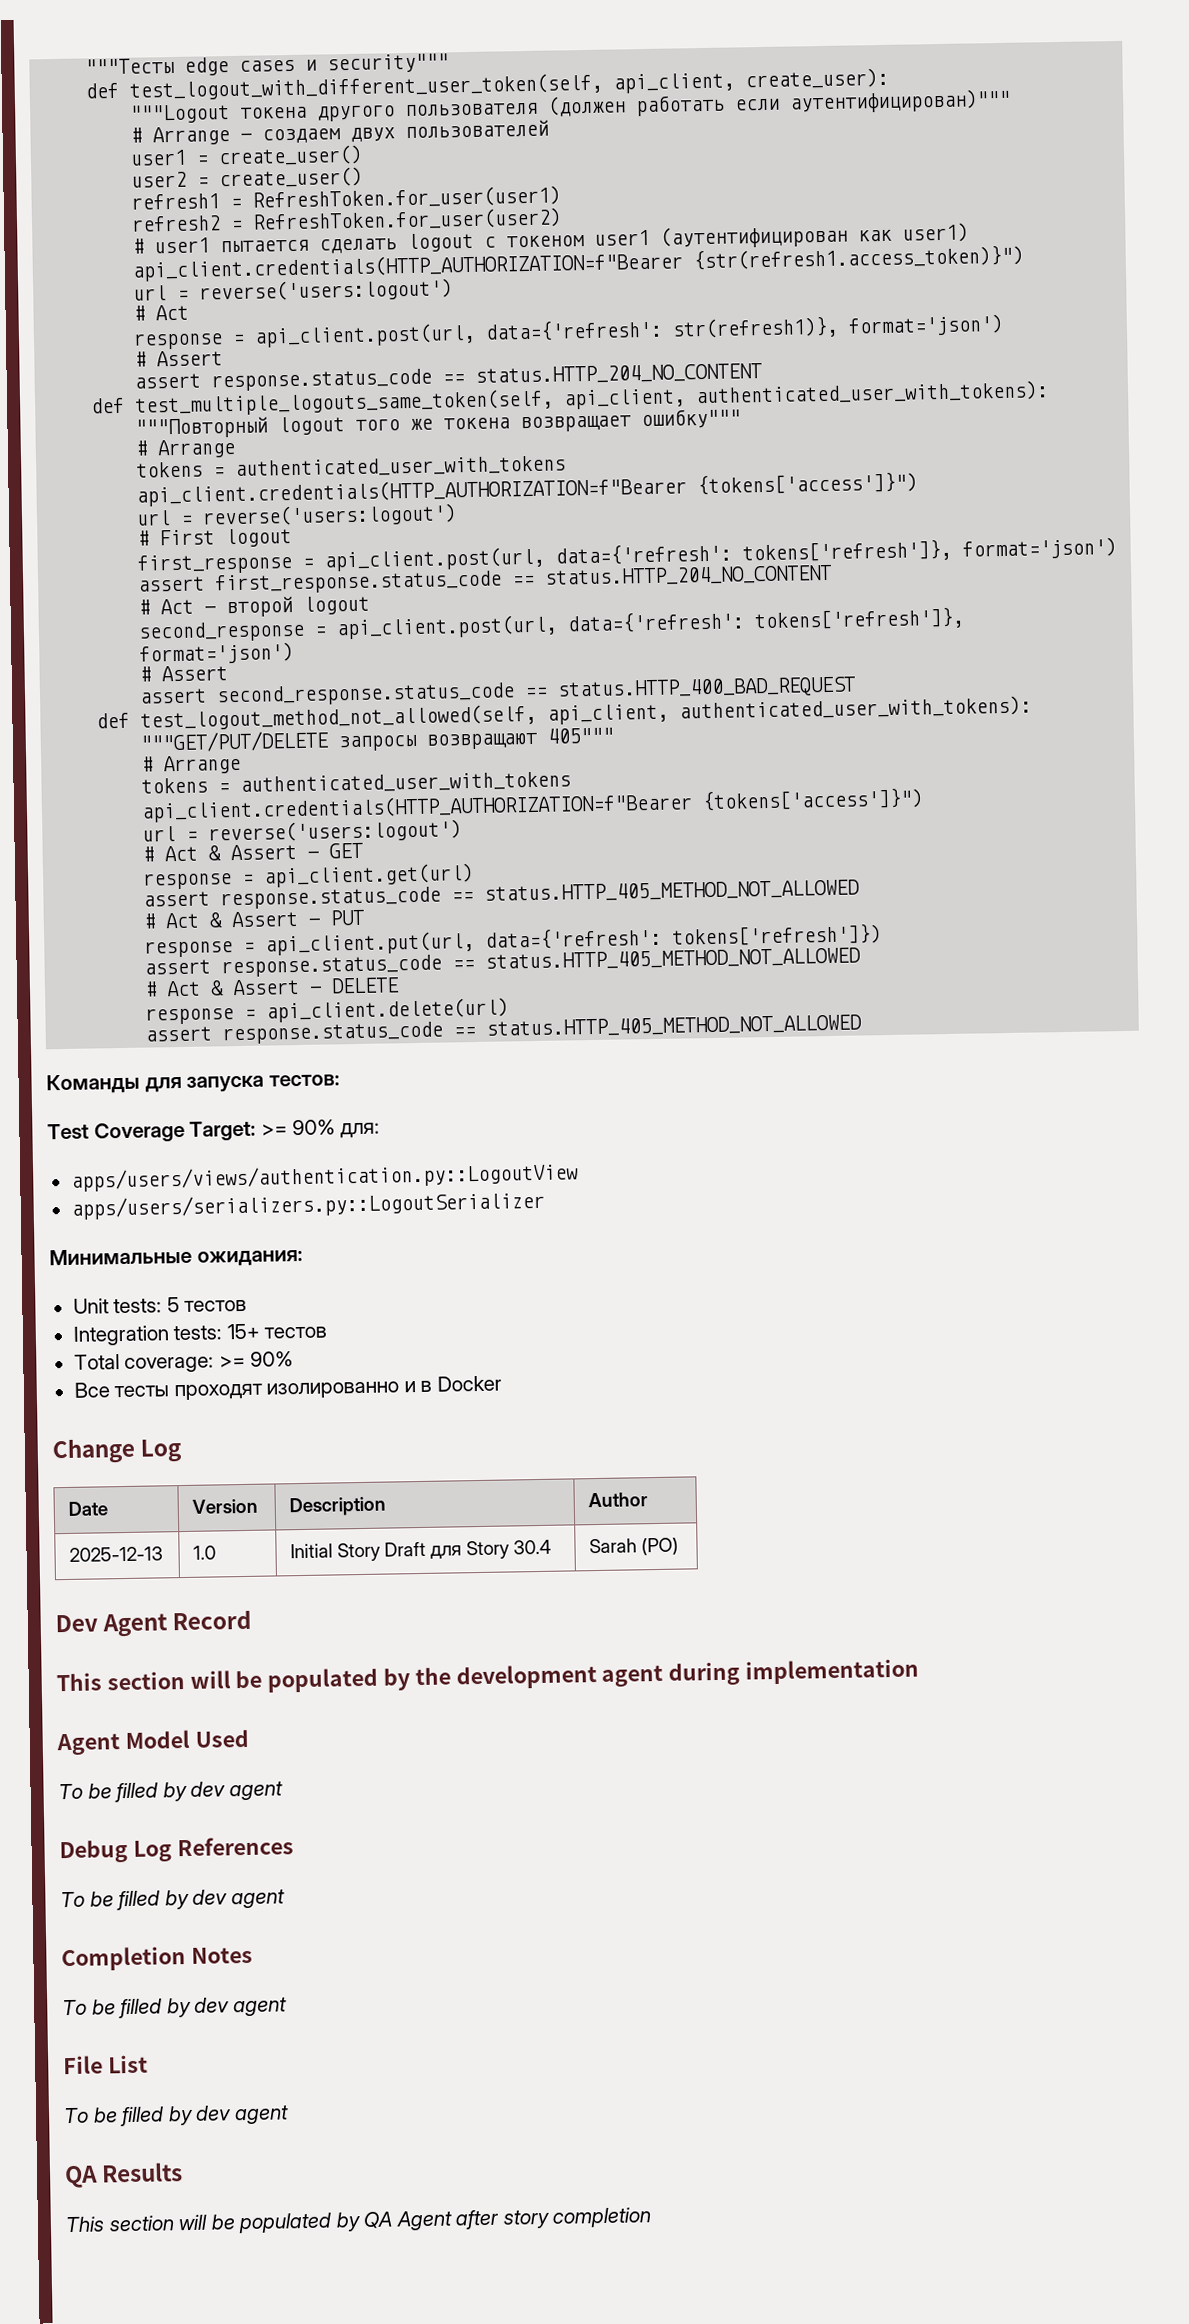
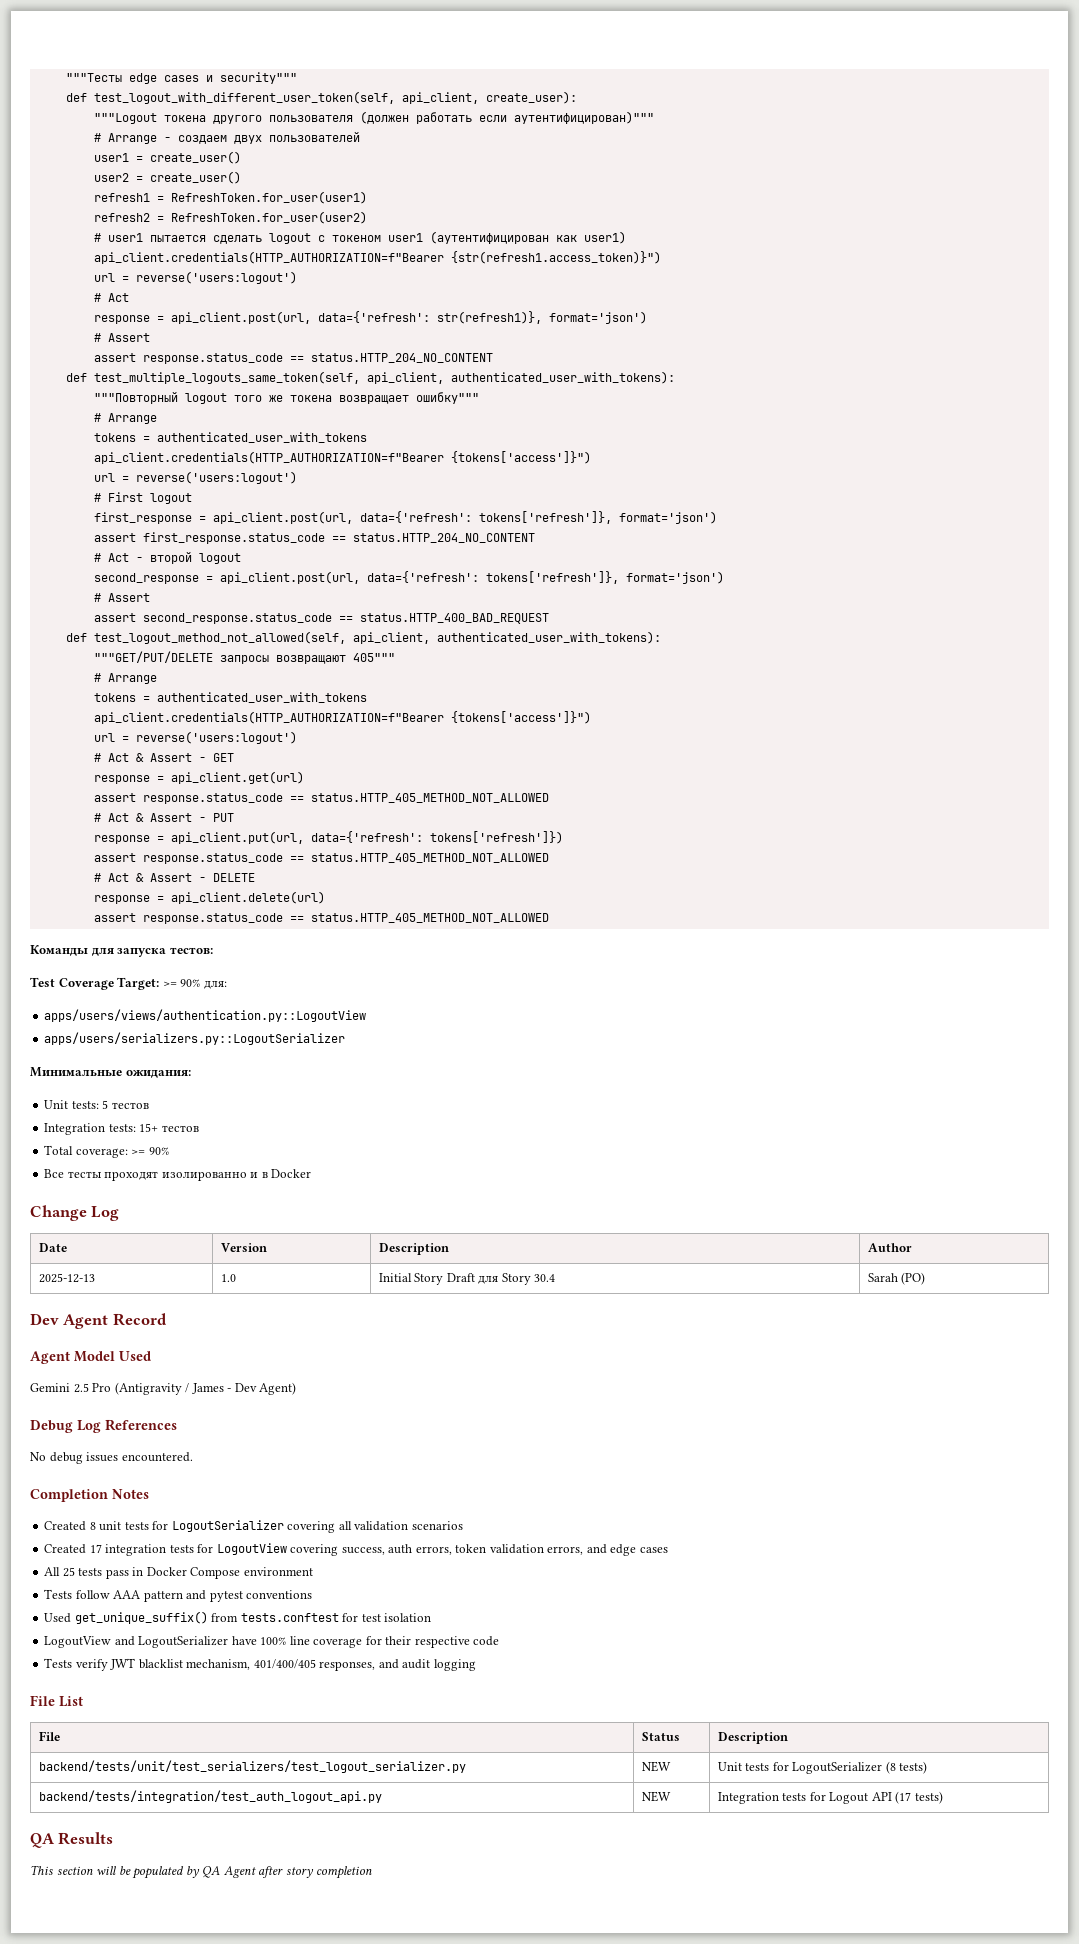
[56,1658,920,1693] [56,1729,249,1756] [58,1781,283,1803] [59,1836,294,1864] [60,1889,285,1911] [61,1946,253,1972] [62,1997,287,2019] [63,2054,148,2075] [63,2105,289,2127] This section will be populated by the development agent during implementation // Agent Model Used // To be filled by dev agent // Debug Log References // To be filled by dev agent // Completion Notes // To be filled by dev agent // File List // To be filled by dev agent -> [30,1351,151,1364] [30,1382,297,1395] [30,1419,177,1433] [30,1452,193,1464] [30,1489,149,1502] [44,1520,463,1533] [44,1543,668,1556] [44,1567,313,1579] [44,1589,313,1602] [44,1611,432,1624] [44,1636,500,1648] [44,1658,476,1671] [30,1695,83,1707] [38,1731,60,1741] [641,1732,680,1741] [717,1732,788,1744] [38,1760,466,1773] [641,1761,671,1772] [717,1761,928,1774] [38,1790,382,1803] [641,1791,671,1802] [717,1791,943,1804] Agent Model Used // Gemini 2.5 Pro (Antigravity / James - Dev Agent) // Debug Log References // No debug issues encountered. // Completion Notes // Created 8 unit tests for LogoutSerializer covering all validation scenarios // Created 17 integration tests for LogoutView covering success, auth errors, token validation errors, and edge cases // All 25 tests pass in Docker Compose environment // Tests follow AAA pattern and pytest conventions // Used get_unique_suffix() from tests.conftest for test isolation // LogoutView and LogoutSerializer have 100% line coverage for their respective code // Tests verify JWT blacklist mechanism, 401/400/405 responses, and audit logging // File List // File | Status | Description // backend/tests/unit/test_serializers/test_logout_serializer.py | NEW | Unit tests for LogoutSerializer (8 tests) // backend/tests/integration/test_auth_logout_api.py | NEW | Integration tests for Logout API (17 tests)

